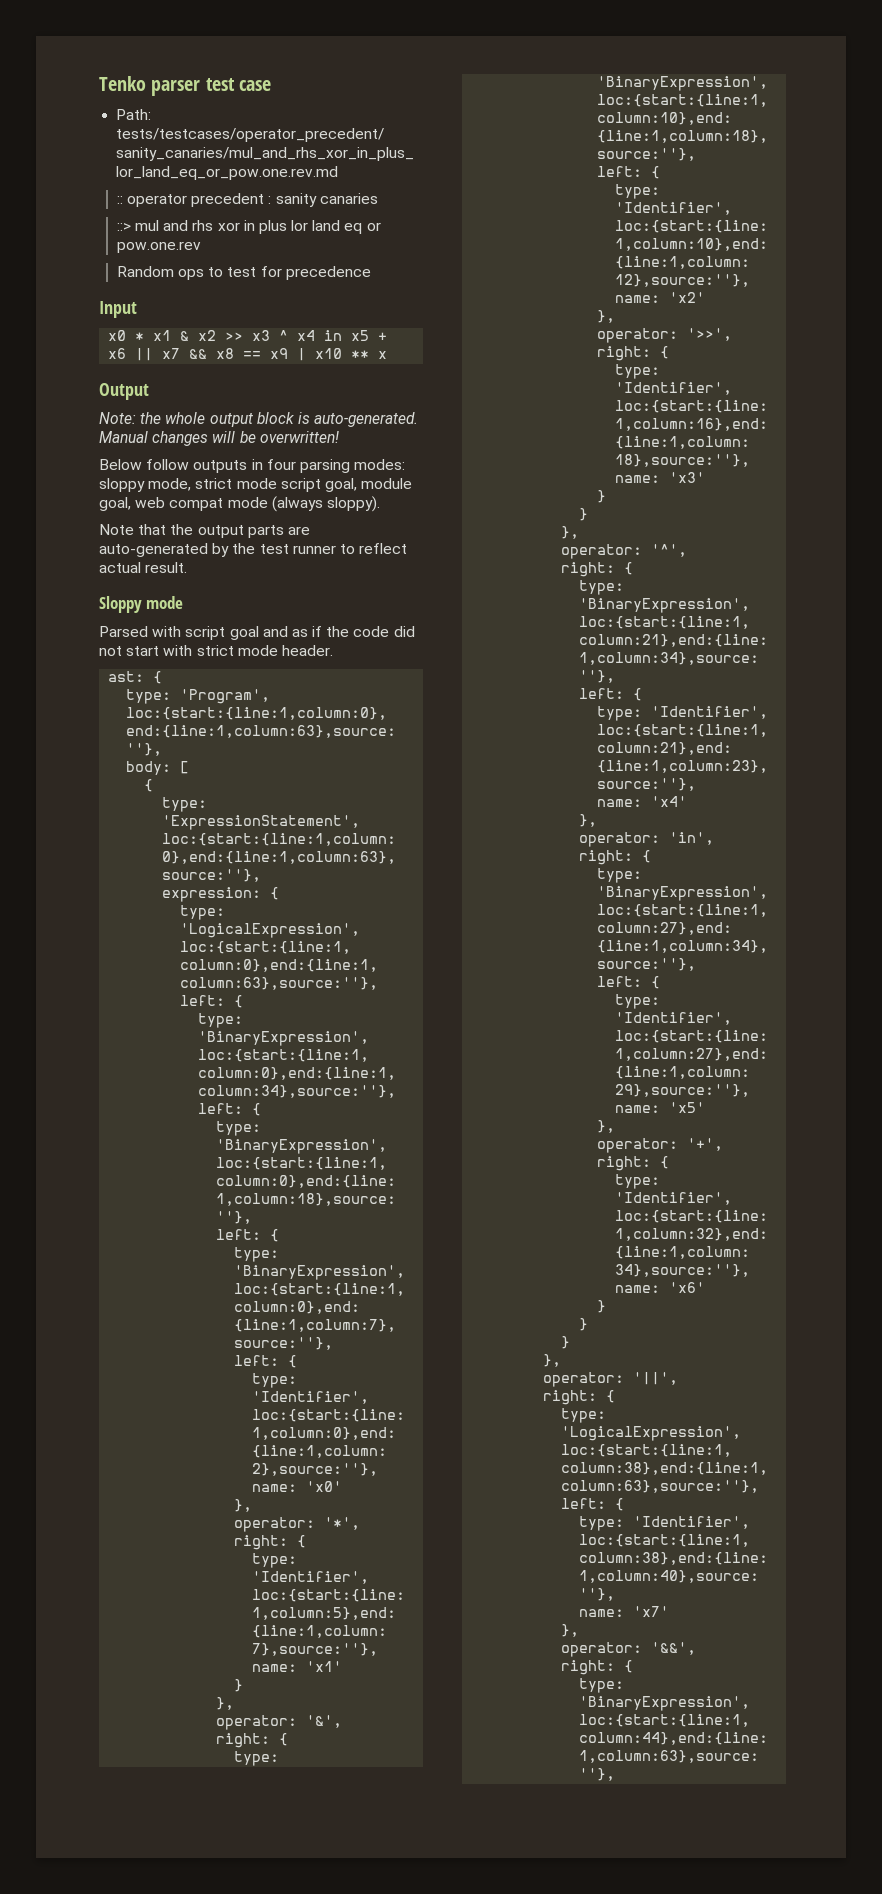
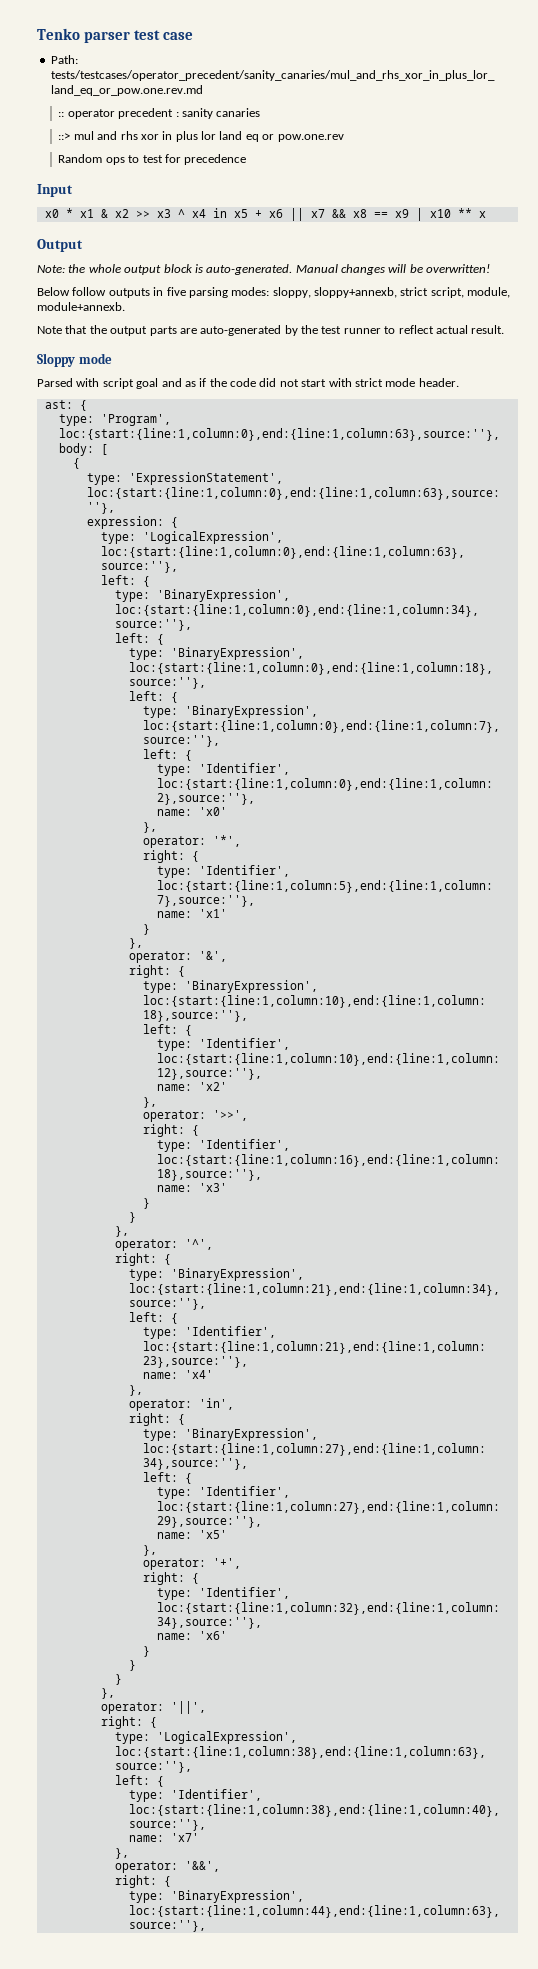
[266,459,296,470] four -> [166,287,186,296] five
[99,478,413,492] [99,496,380,512] sloppy mode, strict mode script goal, module goal, web compat mode (always sloppy). -> [272,287,511,298] [37,302,125,311] sloppy, sloppy+annexb, strict script, module, module+annexb.

